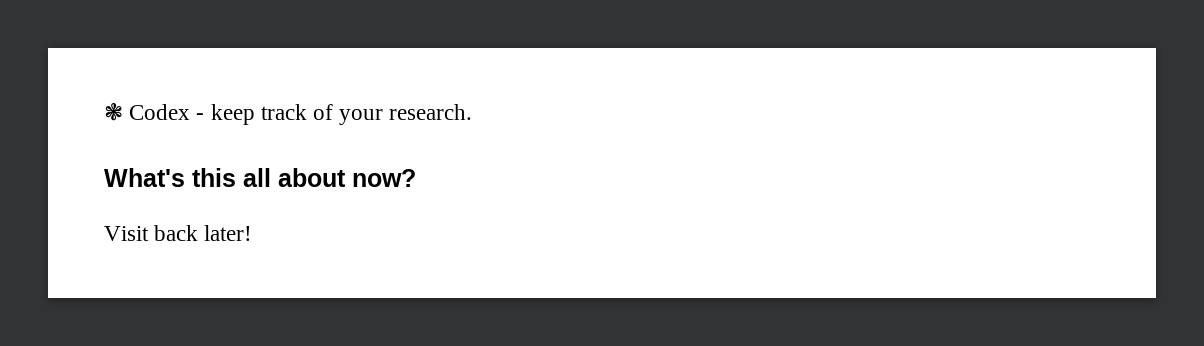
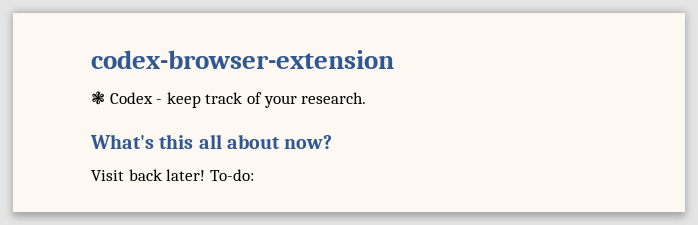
(104, 111) none -> [91,50,394,69] codex-browser-extension //
(253, 233) none -> [209,169,254,181] To-do:

